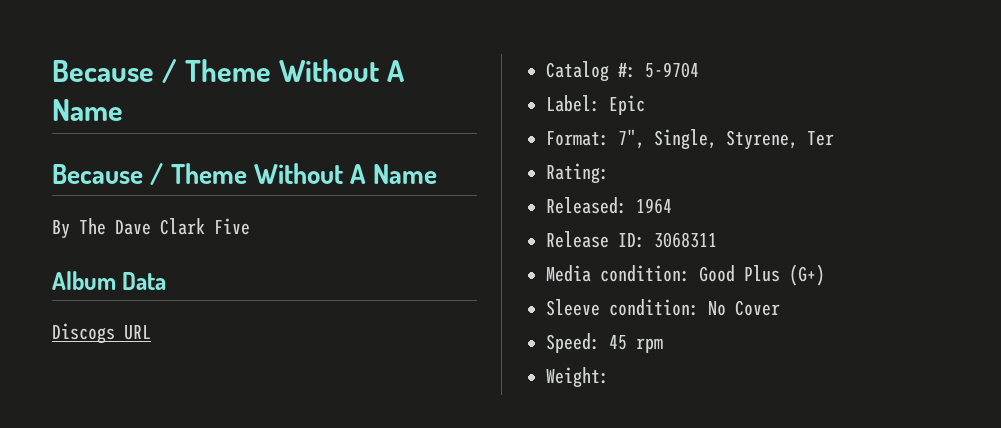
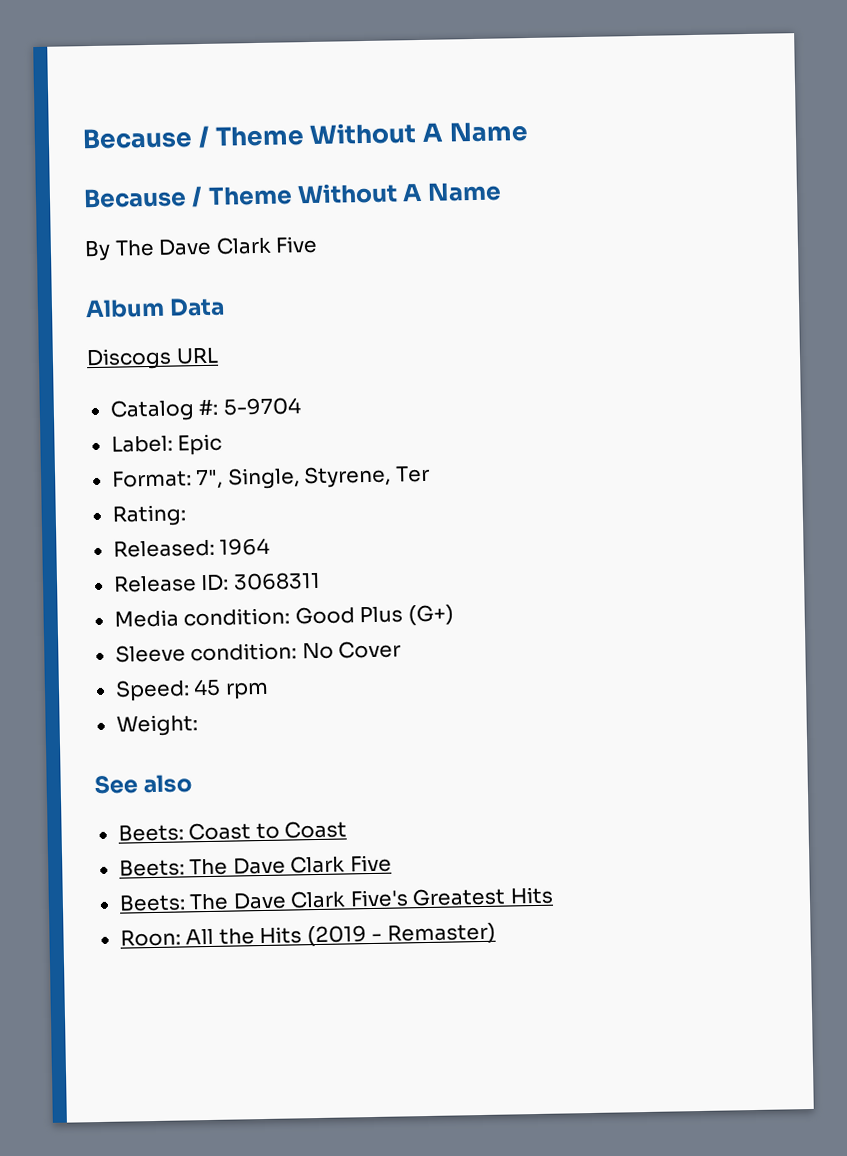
(609, 377) none -> [94,774,193,795] [117,820,348,842] [118,854,392,877] [118,886,553,912] [119,922,496,947] // See also // Beets: Coast to Coast // Beets: The Dave Clark Five // Beets: The Dave Clark Five's Greatest Hits // Roon: All the Hits (2019 - Remaster)

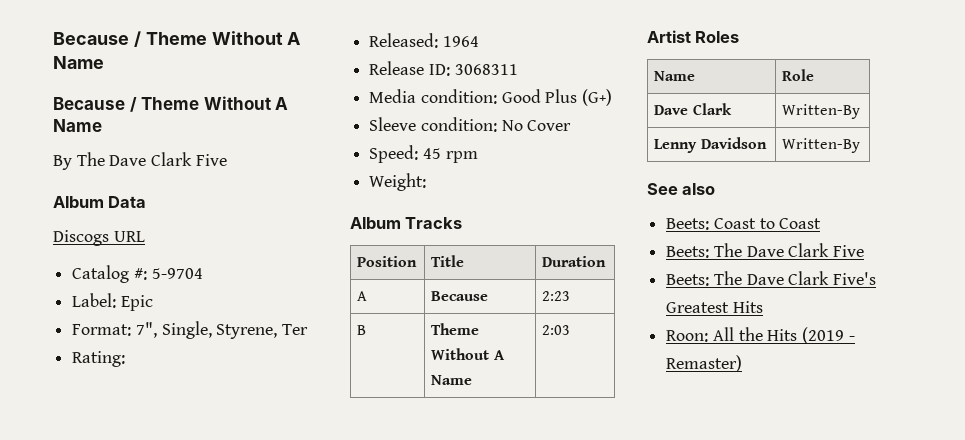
(198, 725) none -> [350,217,463,229] [357,256,418,267] [431,255,465,267] [542,256,607,267] [357,291,368,301] [431,291,489,301] [542,291,571,301] [357,325,367,335] [431,323,480,335] [431,348,505,360] [431,375,473,385] [542,325,571,335] [647,30,740,43] [654,71,696,81] [782,69,815,81] [654,103,732,115] [782,104,861,119] [654,137,767,153] [782,138,861,153] // Album Tracks // Position | Title | Duration // A | Because | 2:23 // B | Theme Without A Name | 2:03 // Artist Roles // Name | Role // Dave Clark | Written-By // Lenny Davidson | Written-By

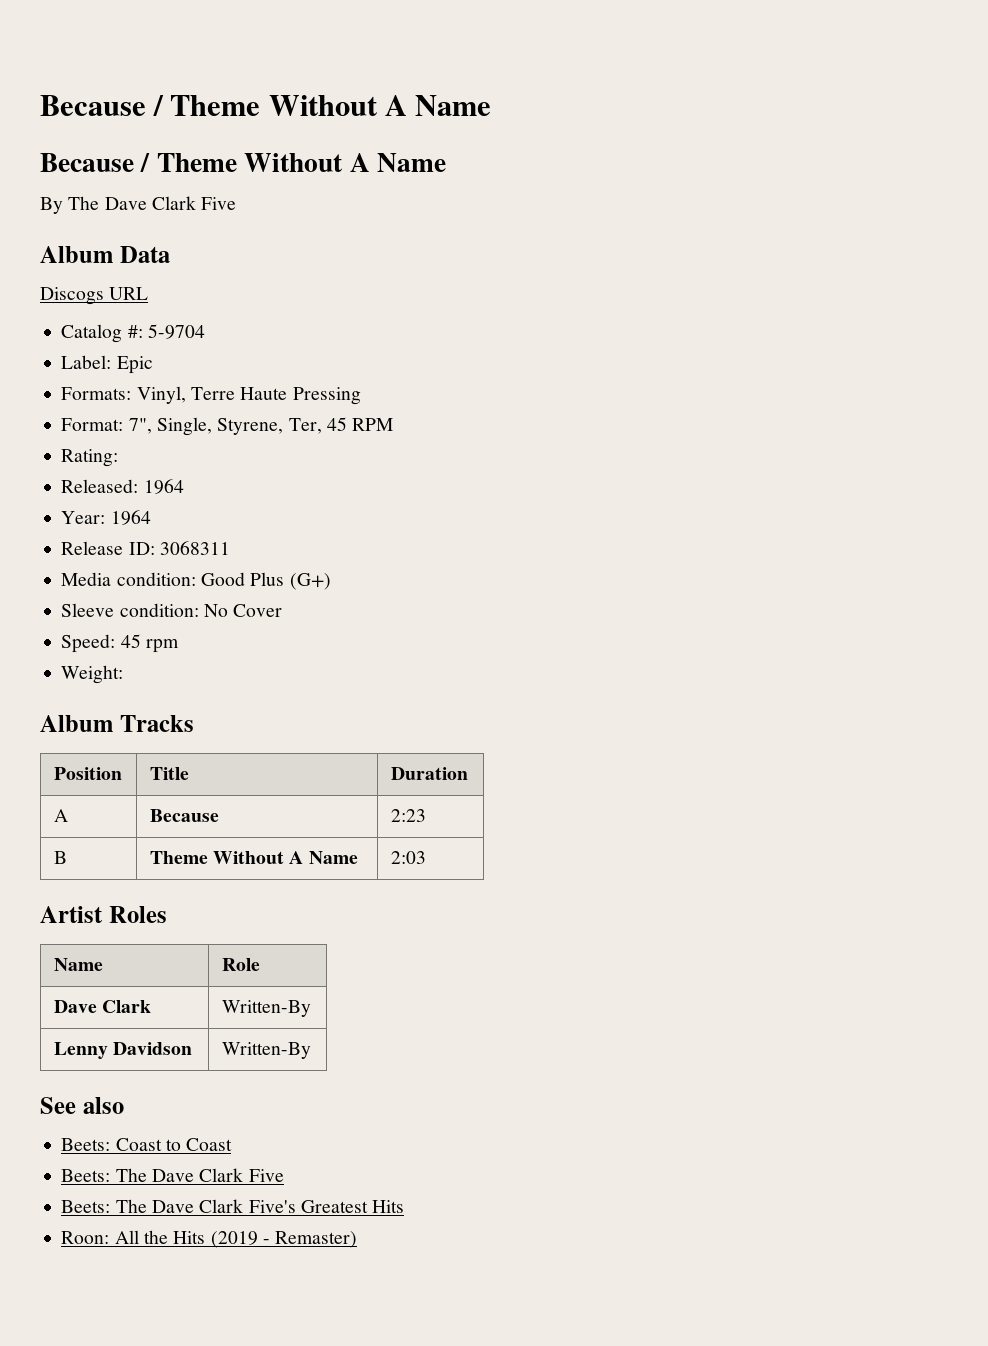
(153, 303) none -> [61,386,361,405] // Formats: Vinyl, Terre Haute Pressing
[282,324,309,335] Ter -> [288,417,394,434] Ter, 45 RPM
(479, 41) none -> [61,510,151,525] // Year: 1964

